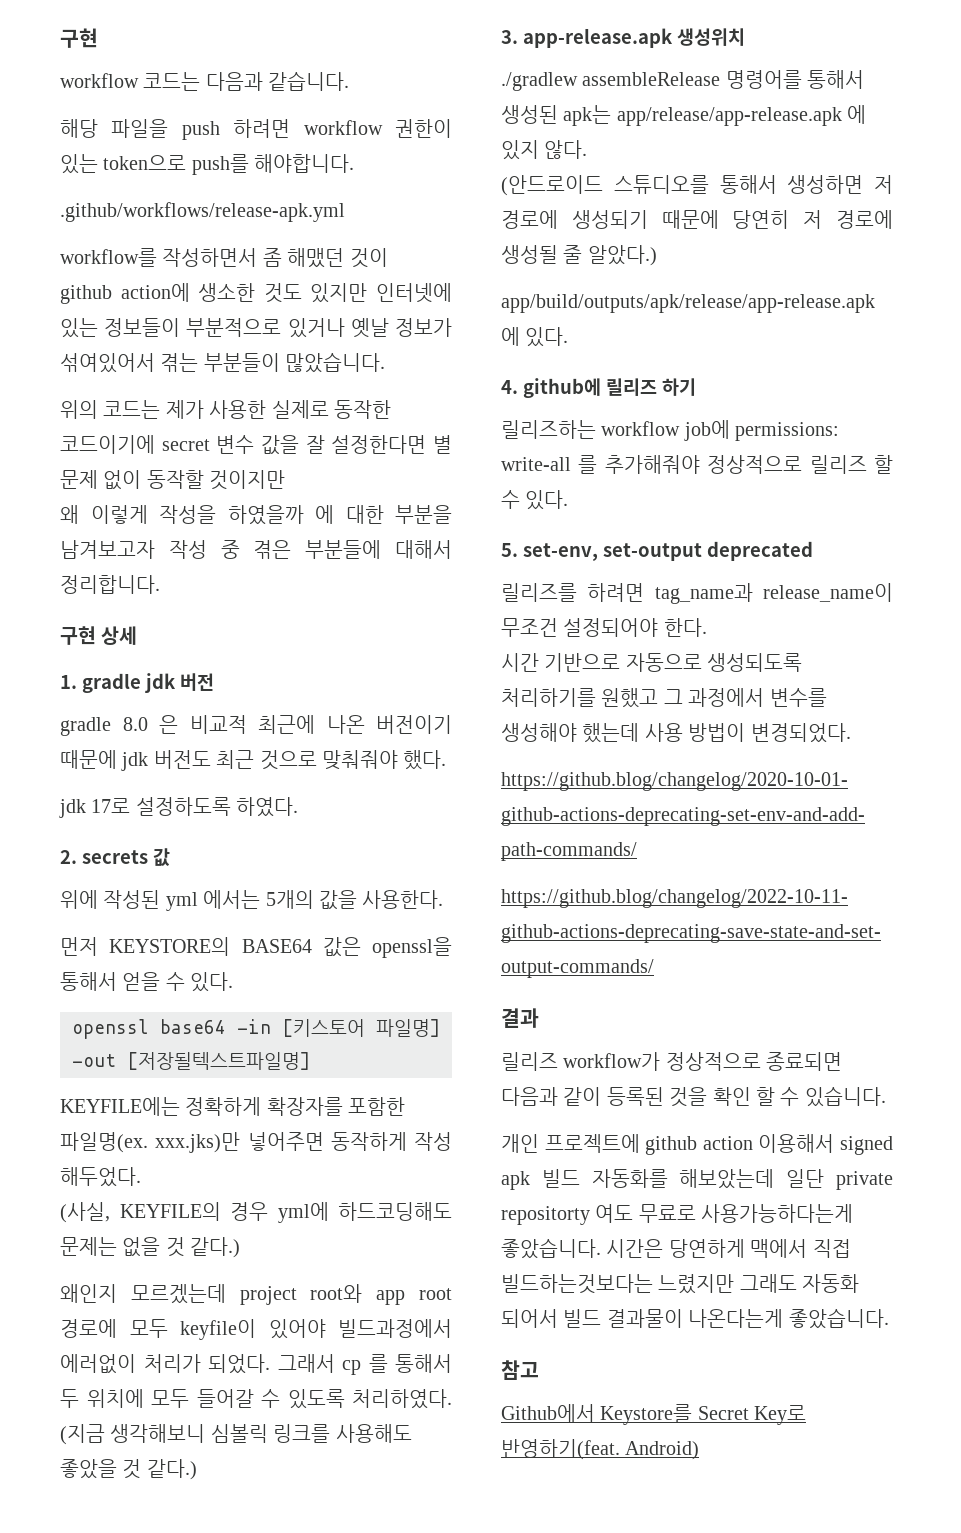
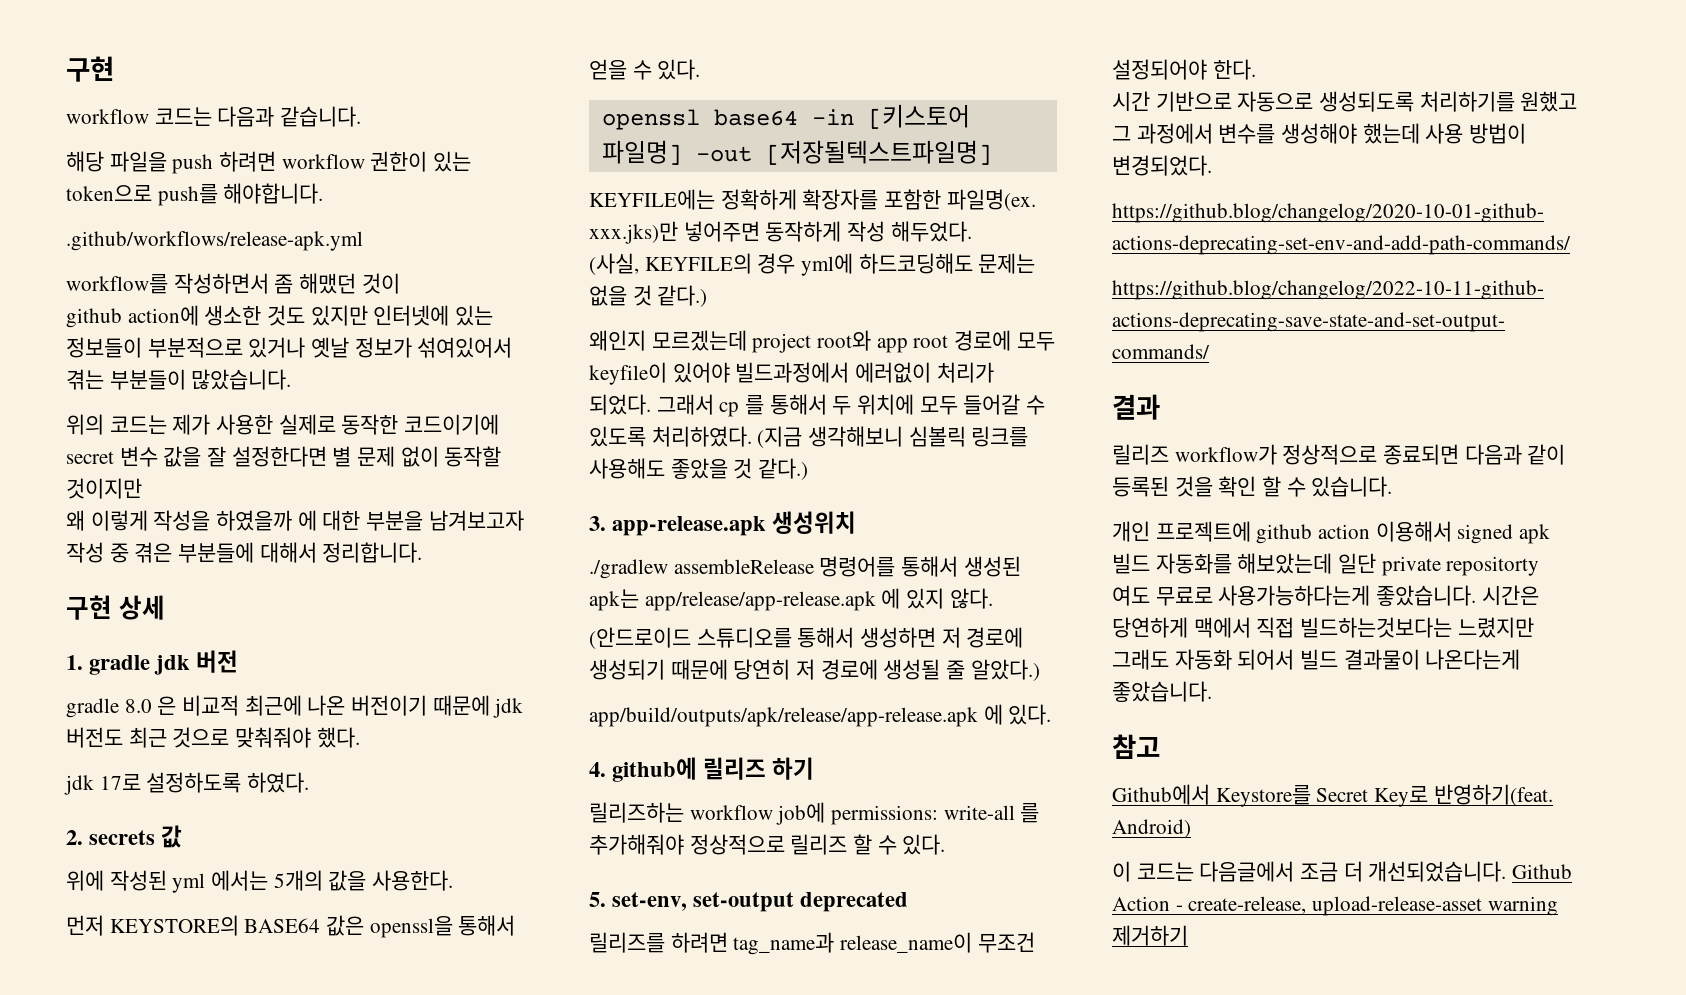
(700, 1450) none -> [1112,861,1573,882] [1112,896,1558,916] [1112,925,1188,946] // 이 코드는 다음글에서 조금 더 개선되었습니다. Github Action - create-release, upload-release-asset warning 제거하기

